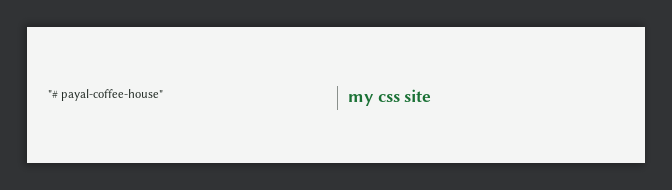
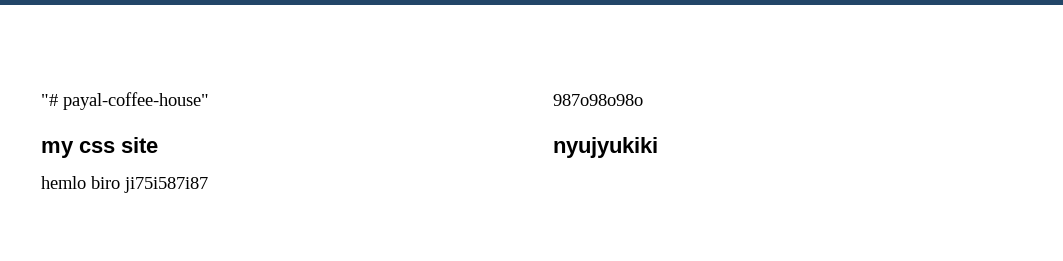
(432, 95) none -> [41,176,208,193] [553,94,643,106] [553,137,658,158] // hemlo biro ji75i587i87 // 987o98o98o // nyujyukiki

